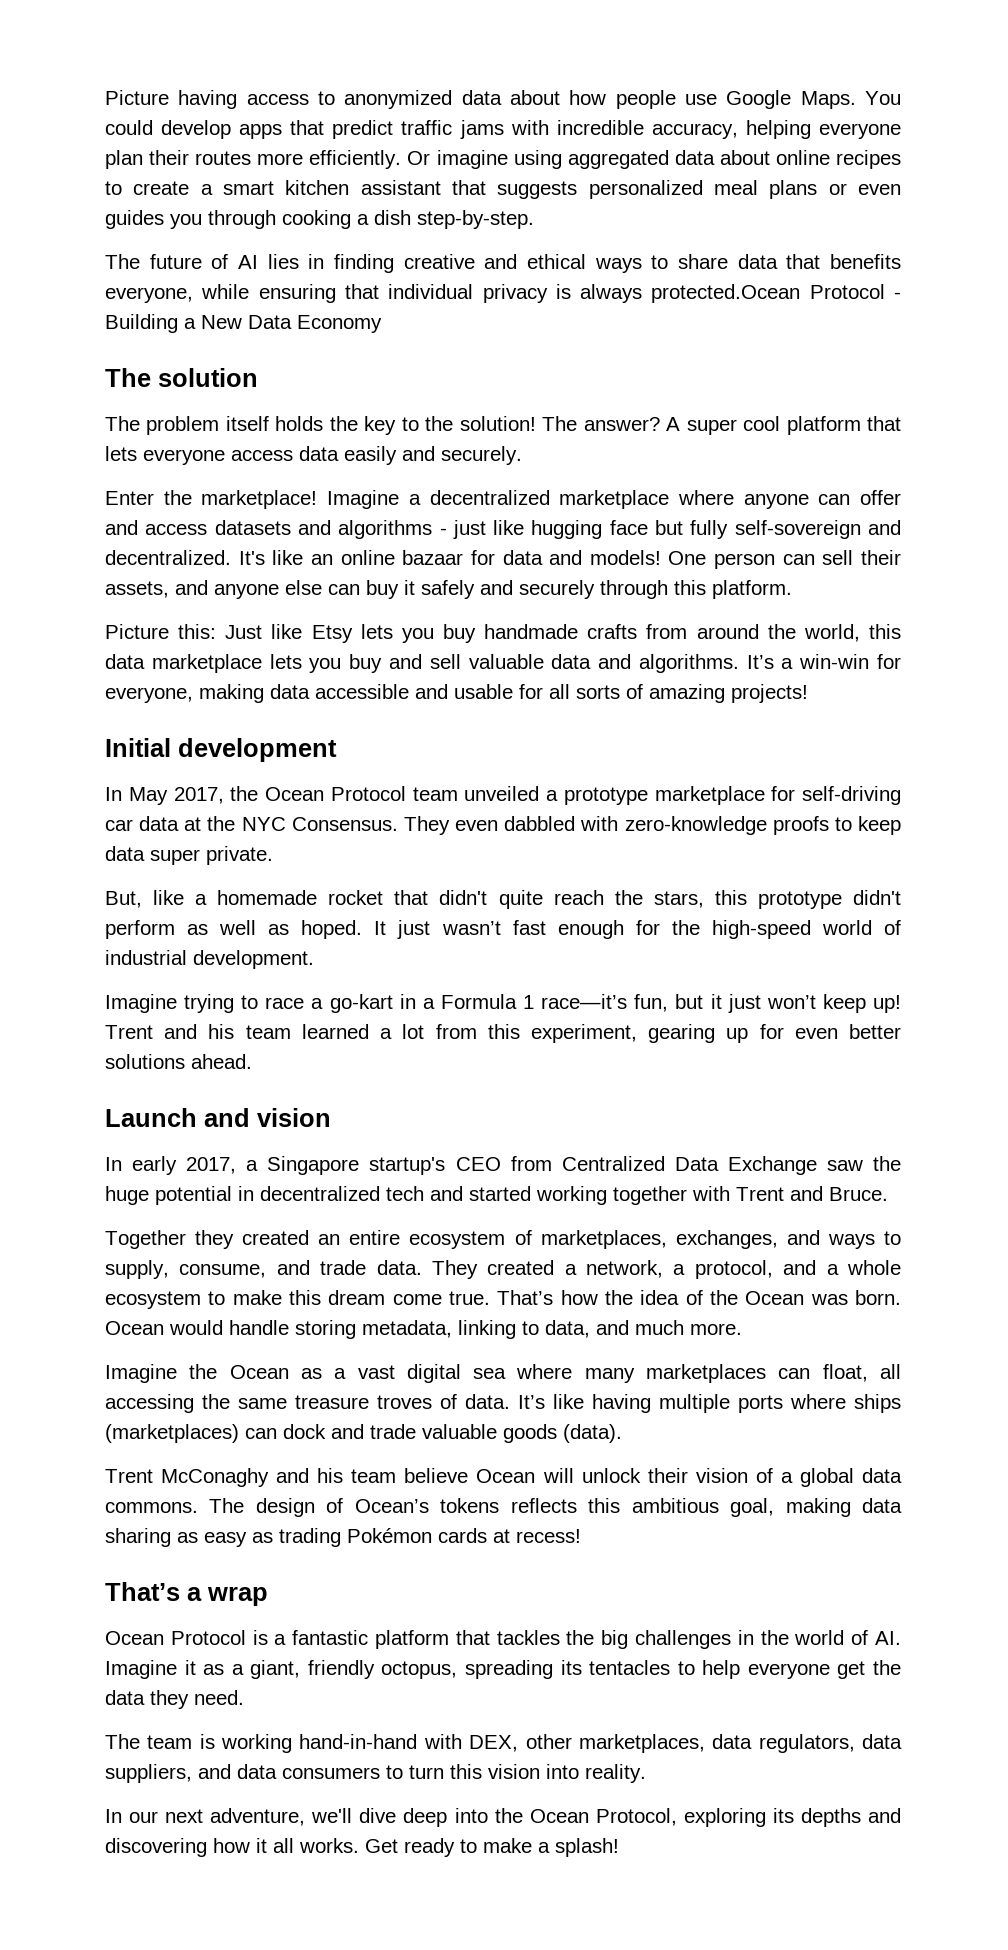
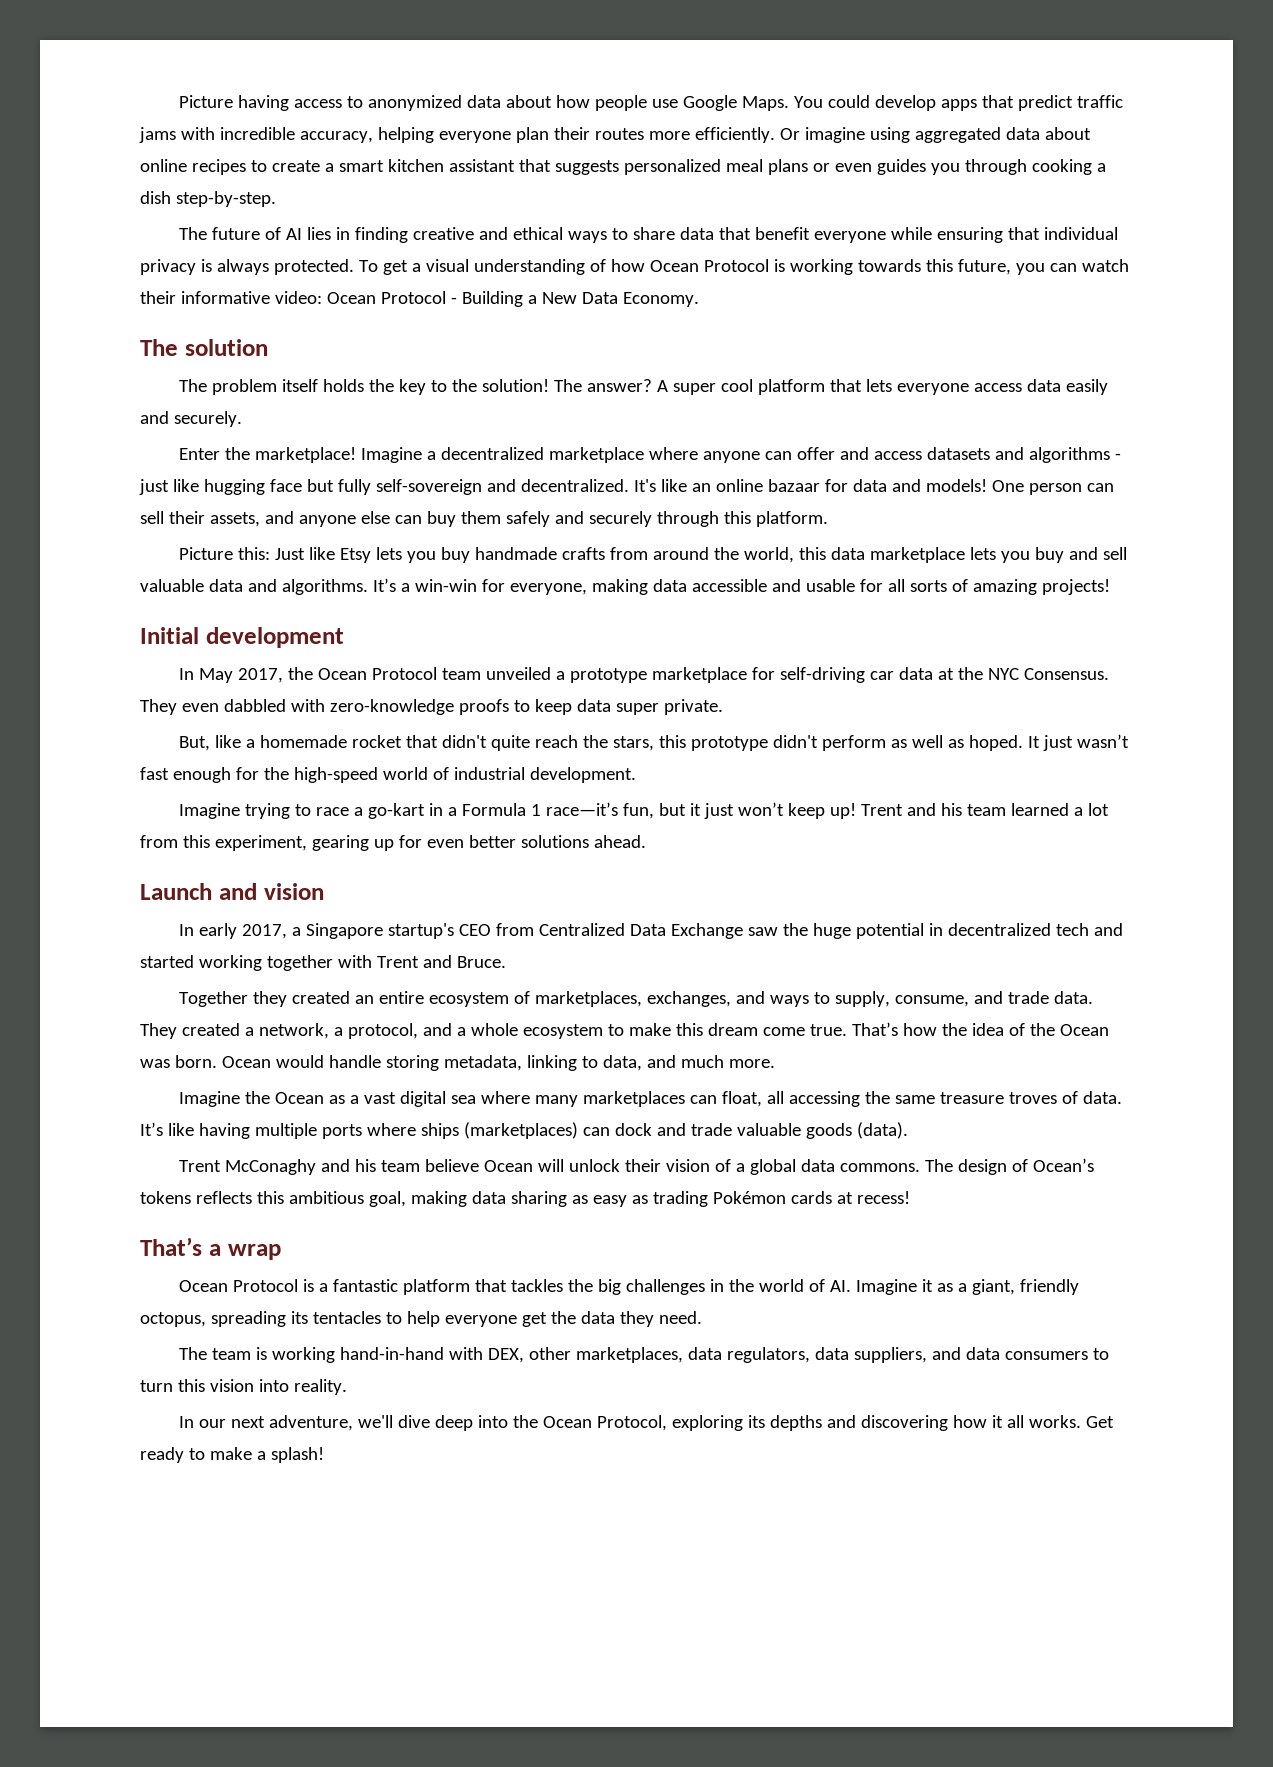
[829,254,901,269] [105,287,193,303] benefits everyone, -> [754,227,886,243] benefit everyone
[651,284,801,303] protected.Ocean -> [273,259,1129,275] [140,291,376,304] protected. To get a visual understanding of how Ocean Protocol is working towards this future, you can watch their informative video: Ocean
[297,315,382,333] Economy -> [622,292,699,307] Economy.
[404,580,415,595] it -> [460,511,501,524] them

